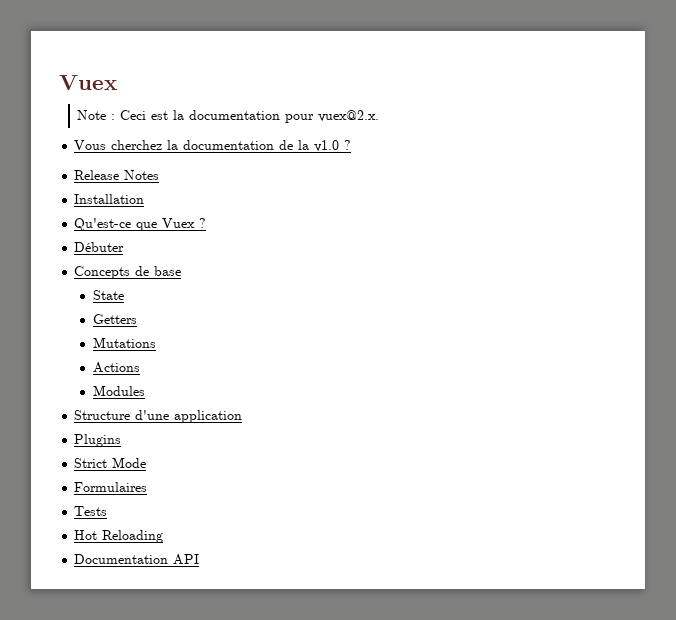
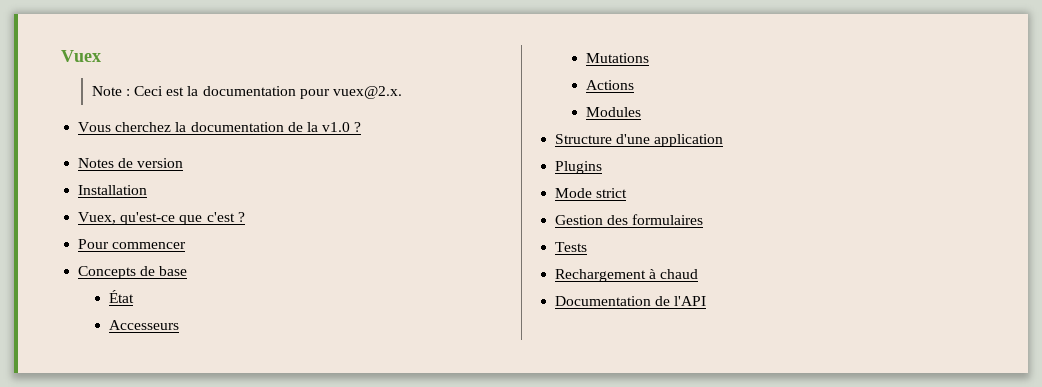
[74,170,120,180] Release -> (362, 127) none
(160, 175) none -> [118,158,184,168] de version
[74,218,207,231] [74,242,125,252] Qu'est-ce que Vuex ? // Débuter -> [78,212,245,225] [78,239,187,249] Vuex, qu'est-ce que c'est ? // Pour commencer
[92,290,124,300] [92,314,137,324] State // Getters -> [108,290,134,303] [108,320,179,330] État // Accesseurs
[74,458,108,468] Strict -> (603, 167) none
[74,482,148,492] [74,506,108,516] [74,530,164,543] // Formulaires // Tests // Hot Reloading -> [596,188,628,198] [555,214,704,225] [555,242,588,252] [555,269,699,282] strict // Gestion des formulaires // Tests // Rechargement à chaud
[173,554,200,565] API -> [655,296,707,306] de l'API

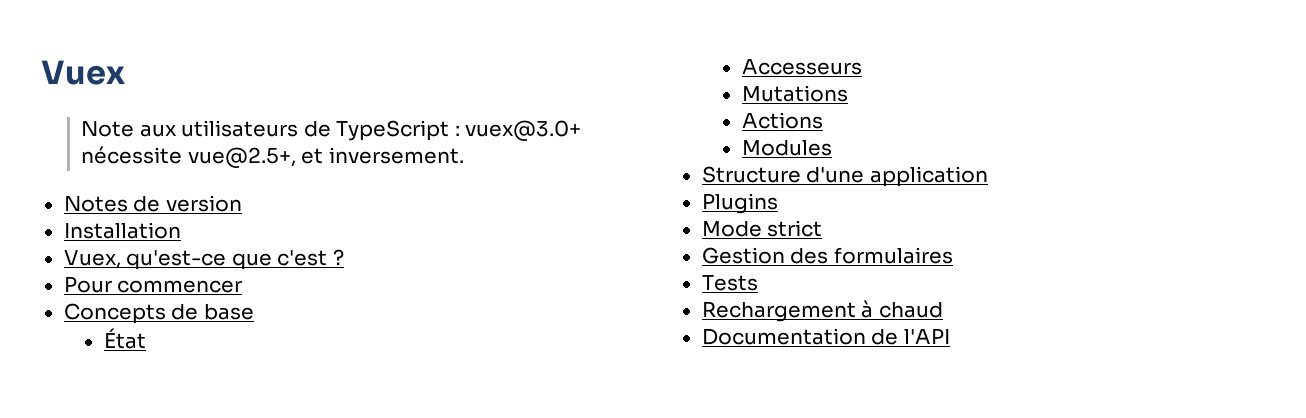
[125,86,402,99] [78,122,362,132] : Ceci est la documentation pour vuex@2.x. // Vous cherchez la documentation de la v1.0 ? -> [139,120,582,141] [81,146,464,168] aux utilisateurs de TypeScript : vuex@3.0+ nécessite vue@2.5+, et inversement.

